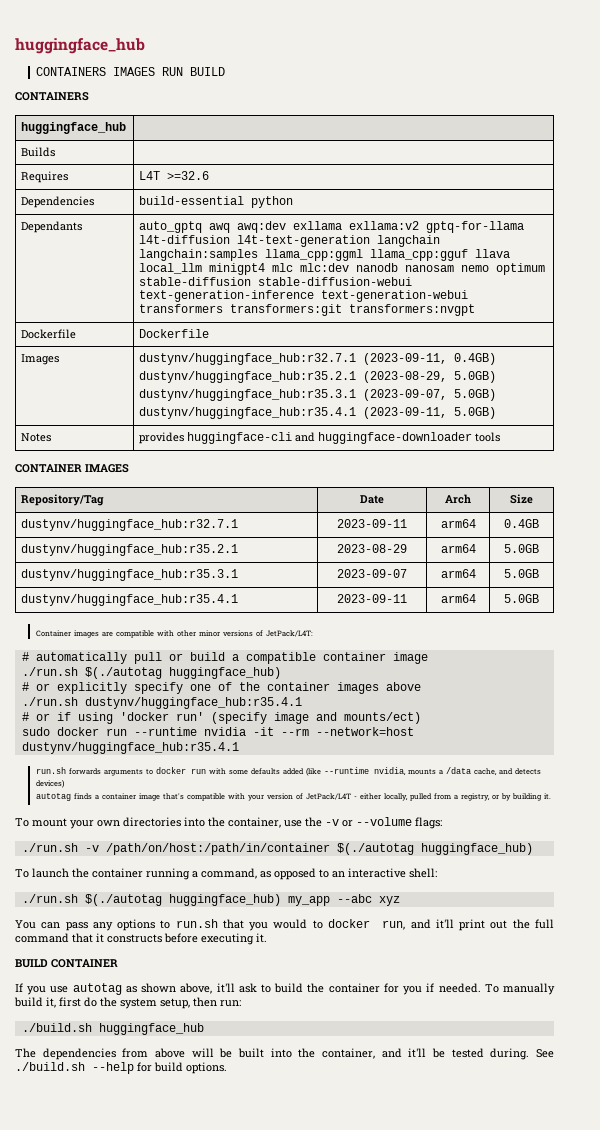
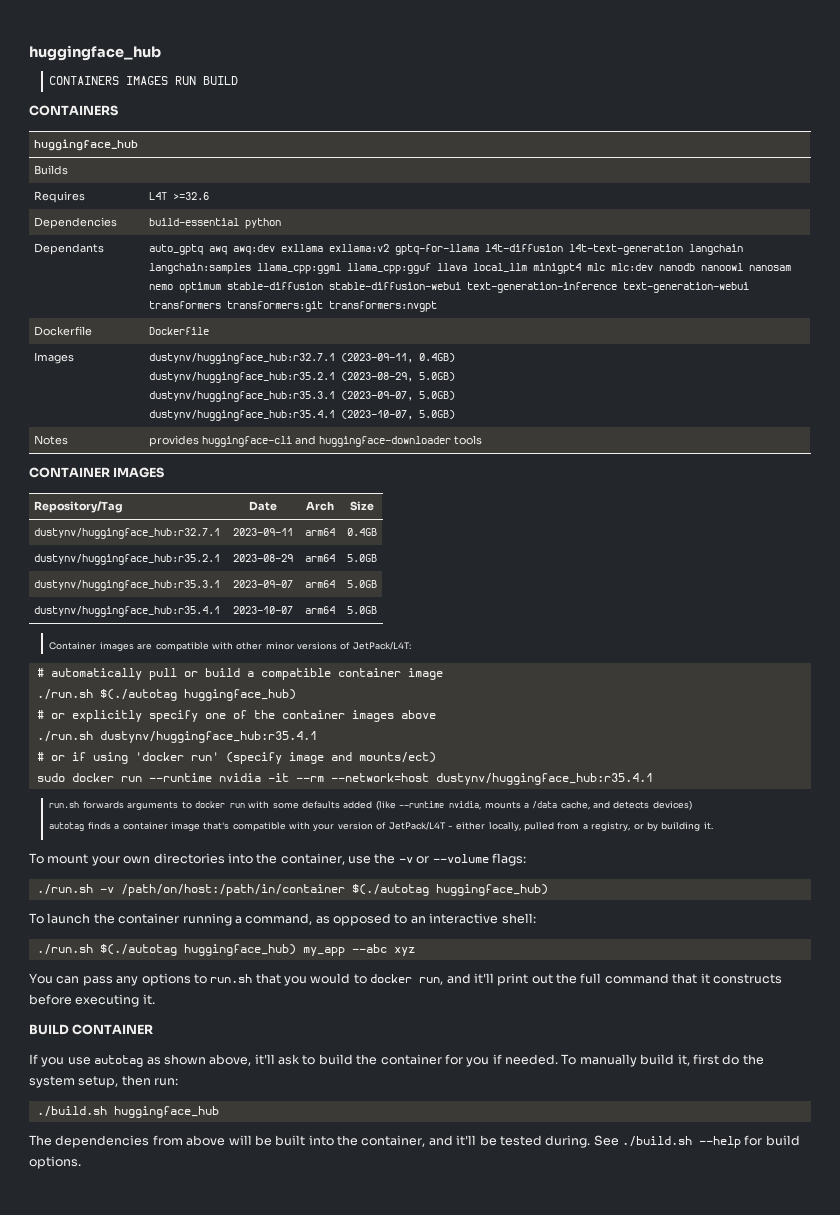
(399, 267) none -> [701,263,744,271] nanoowl
[363,407,448,419] (2023-09-11, -> [341,410,414,420] (2023-10-07,
[337,594,407,603] 2023-09-11 -> [232,606,293,614] 2023-10-07

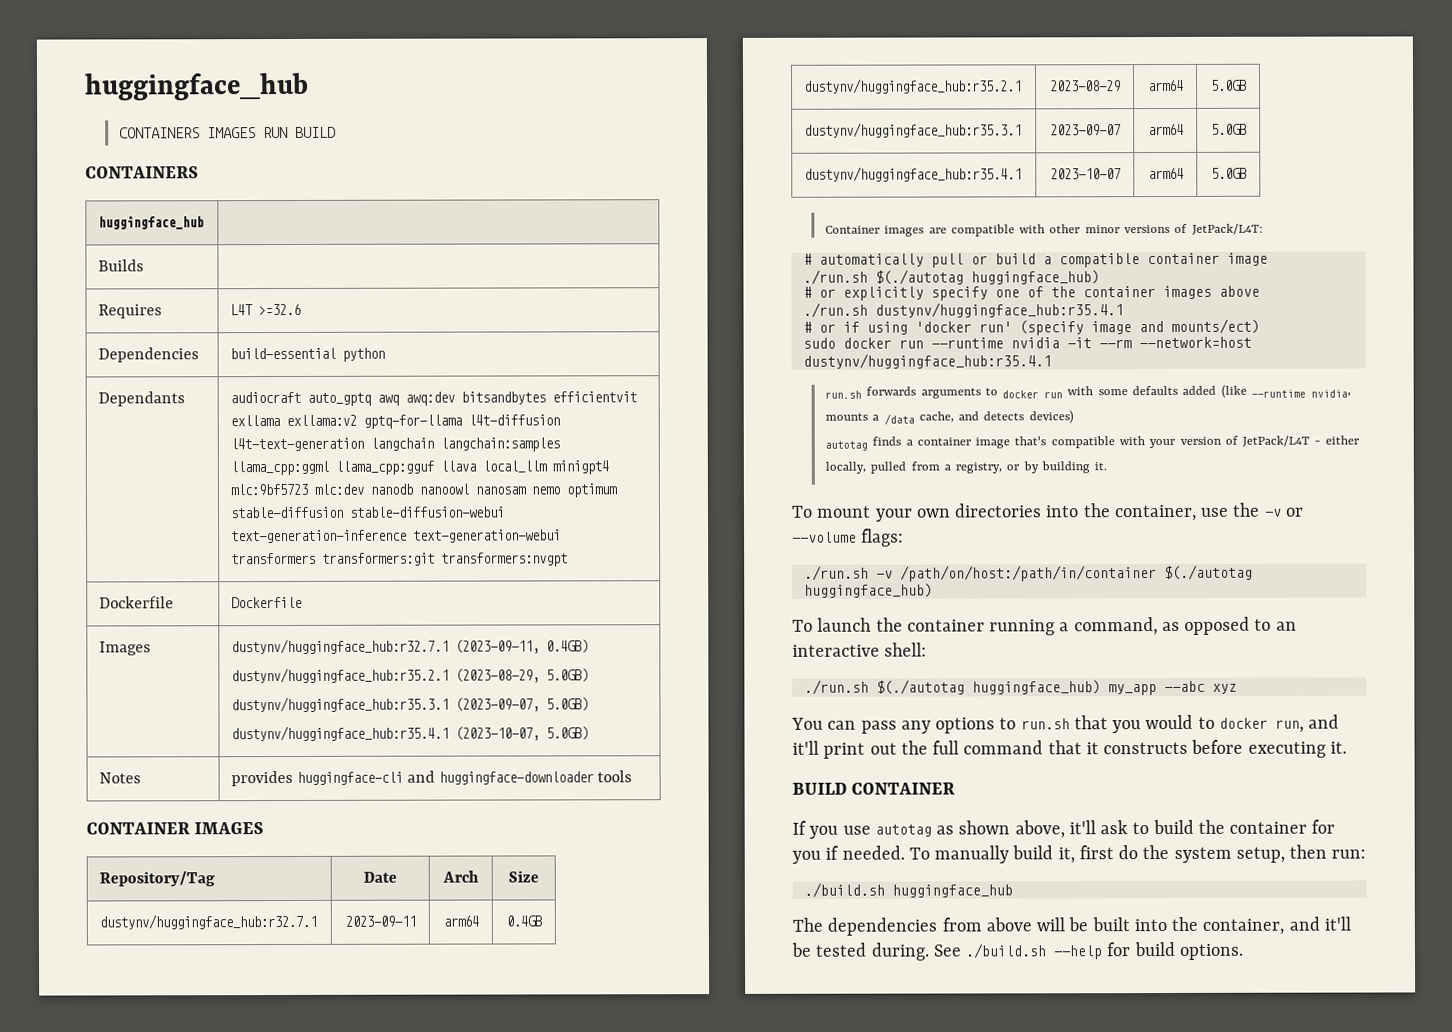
(105, 249) none -> [230,391,302,404] audiocraft
(276, 249) none -> [461,391,638,405] bitsandbytes efficientvit
[587,263,606,271] mlc -> [230,483,309,496] mlc:9bf5723

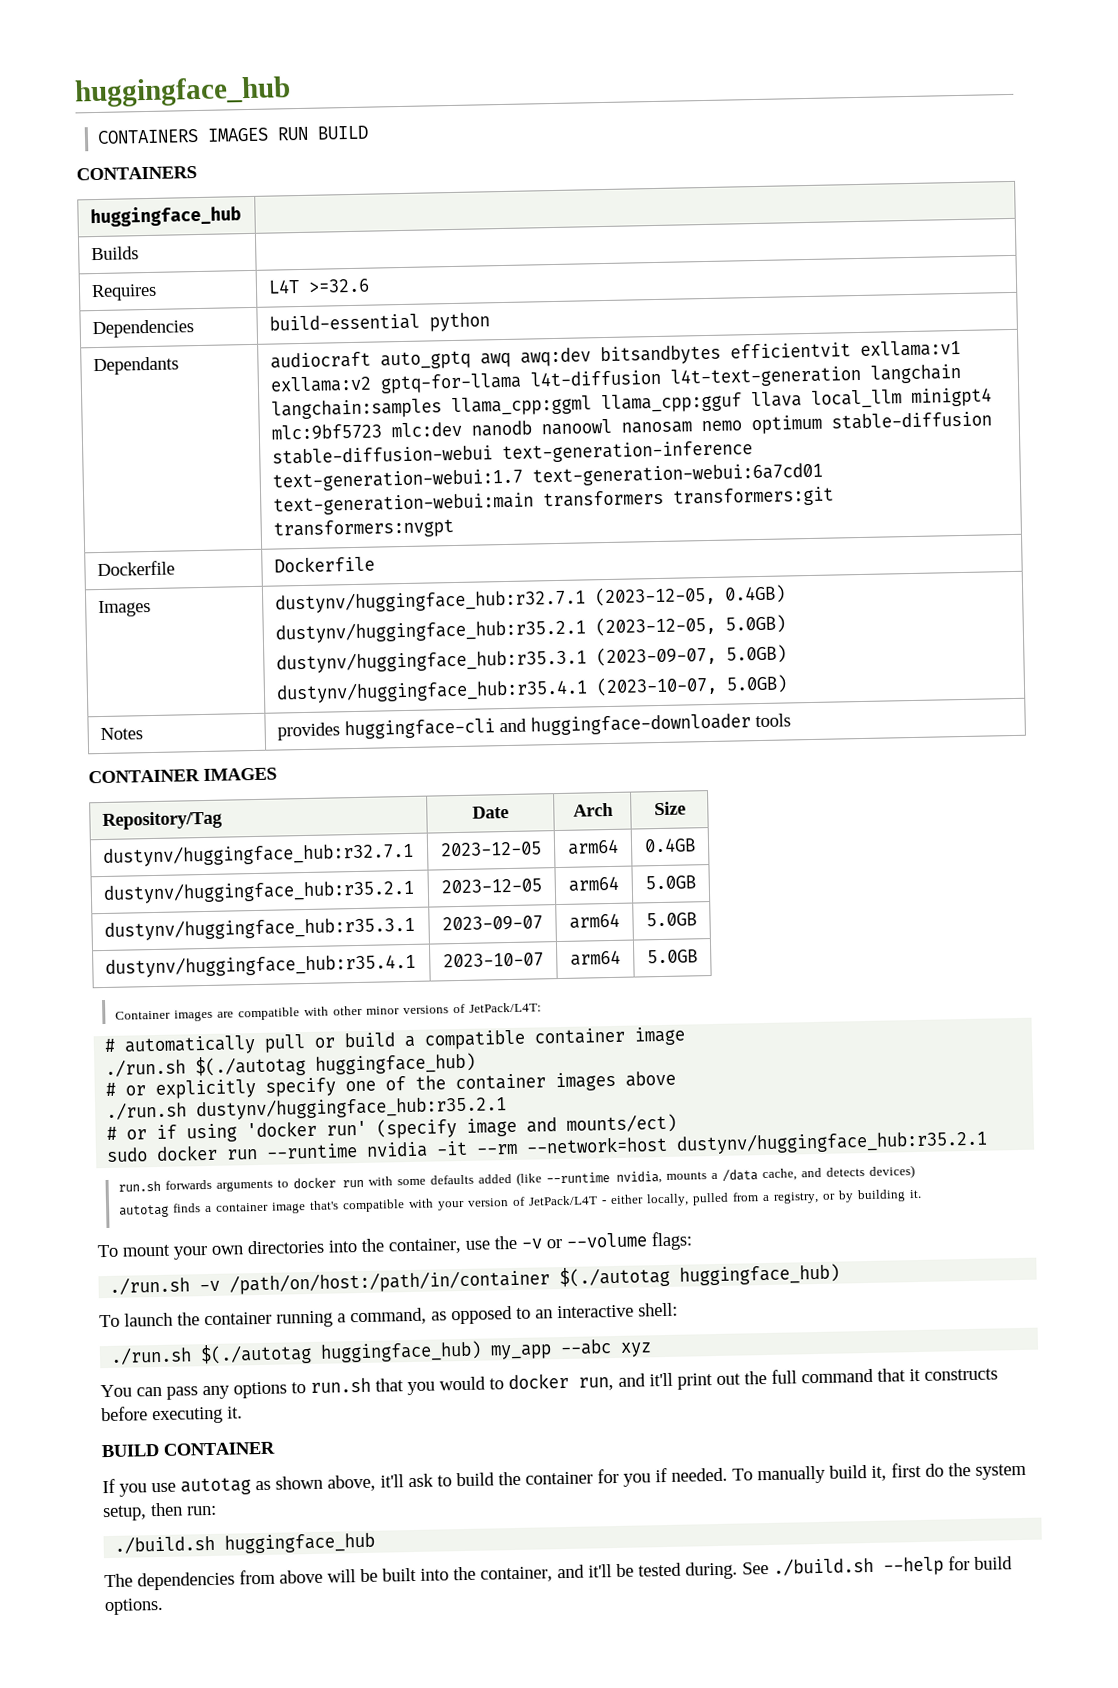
[230,415,281,427] exllama -> [860,339,962,357] exllama:v1
[413,529,562,543] text-generation-webui -> [272,462,824,492] [273,492,535,516] text-generation-webui:1.7 text-generation-webui:6a7cd01 text-generation-webui:main
[455,639,541,654] (2023-09-11, -> [594,585,717,607] (2023-12-05,
[455,668,541,683] (2023-08-29, -> [595,615,717,637] (2023-12-05,
[344,915,416,927] 2023-09-11 -> [440,841,542,857] 2023-12-05
[1049,80,1121,92] 2023-08-29 -> [441,878,542,894] 2023-12-05
[874,302,1124,318] dustynv/huggingface_hub:r35.4.1 -> [196,1095,508,1121] dustynv/huggingface_hub:r35.2.1
[802,353,1052,369] dustynv/huggingface_hub:r35.4.1 -> [676,1129,989,1155] dustynv/huggingface_hub:r35.2.1

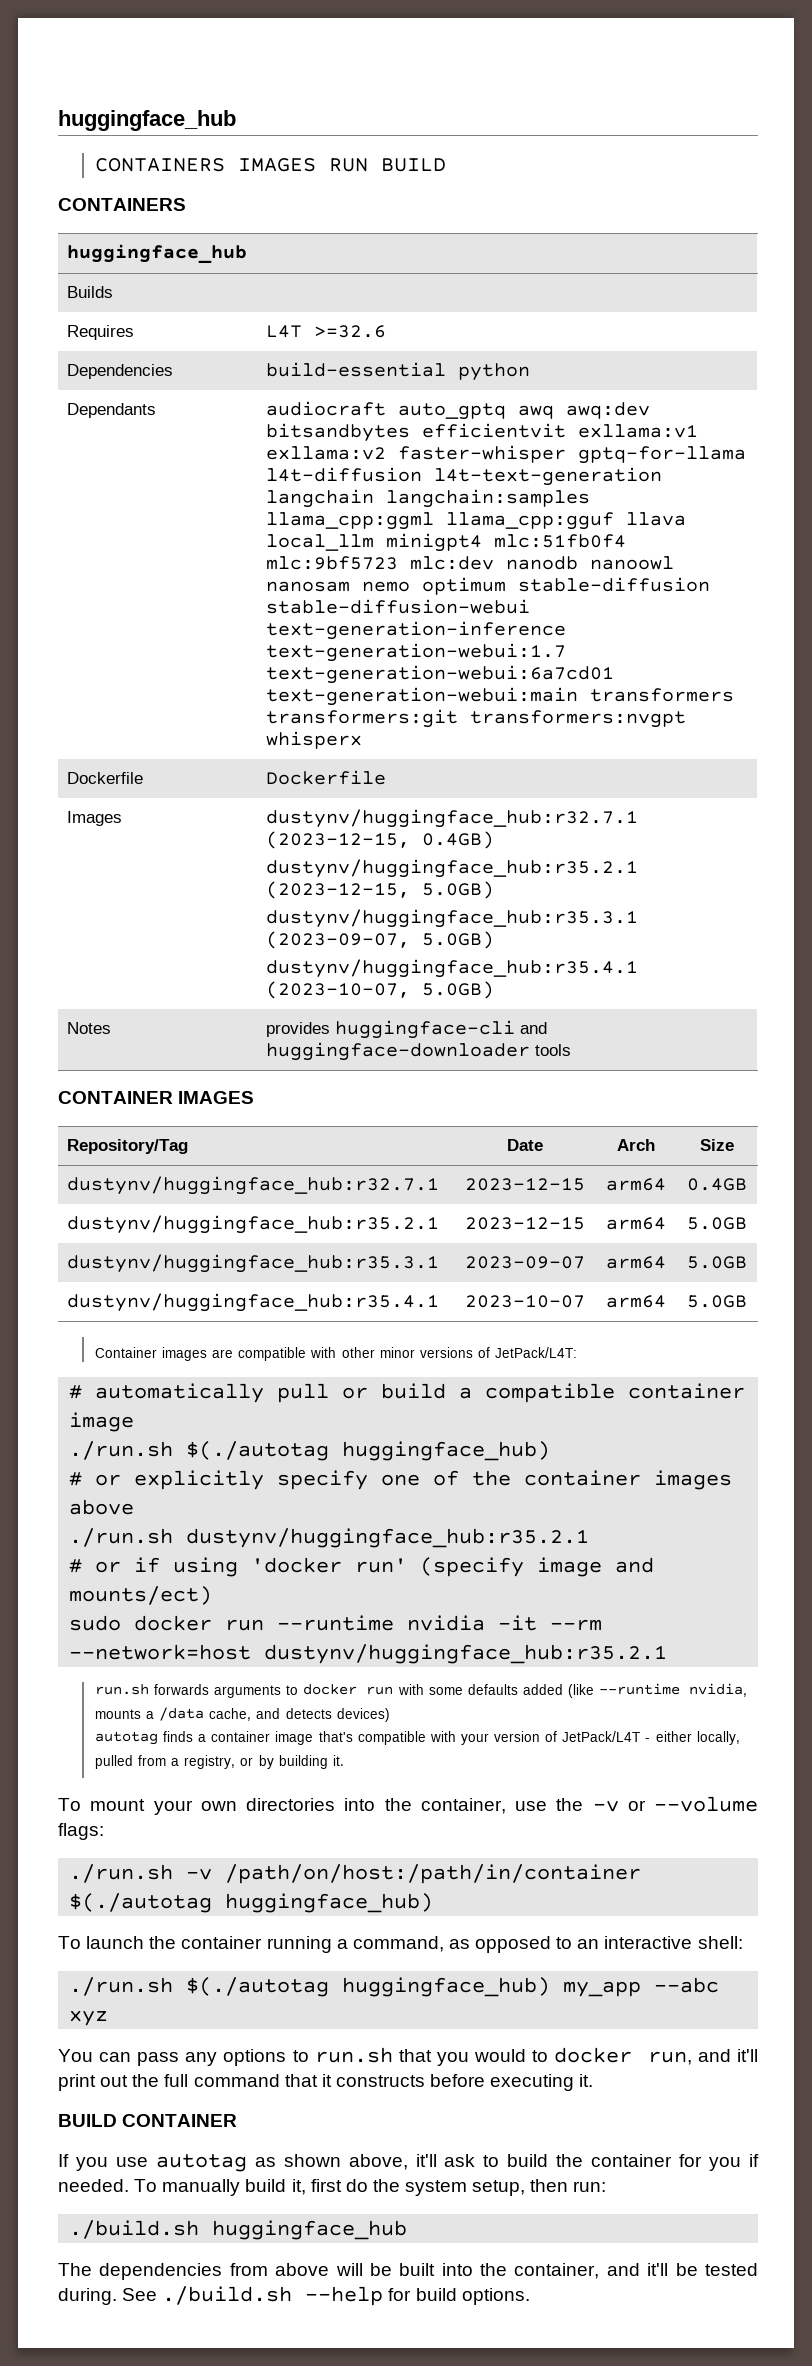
(373, 384) none -> [398,445,567,463] faster-whisper
(993, 397) none -> [494,534,627,548] mlc:51fb0f4
(455, 528) none -> [266,731,363,749] whisperx
[594,585,717,607] (2023-12-05, -> [266,831,411,849] (2023-12-15,
[595,615,717,637] (2023-12-05, -> [266,881,411,899] (2023-12-15,
[440,841,542,857] 2023-12-05 -> [465,1178,585,1191] 2023-12-15
[441,878,542,894] 2023-12-05 -> [465,1217,585,1230] 2023-12-15

